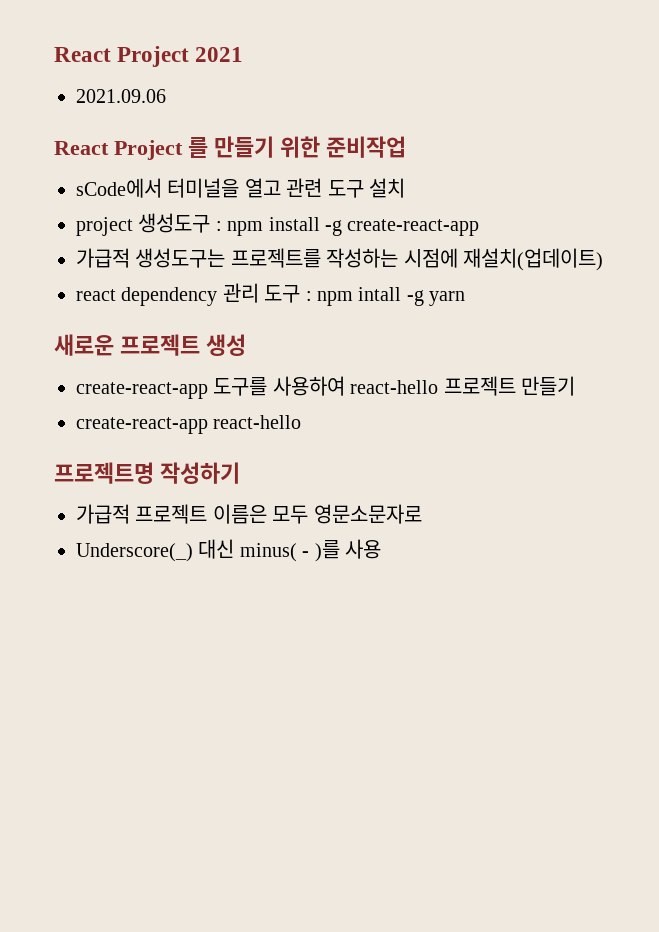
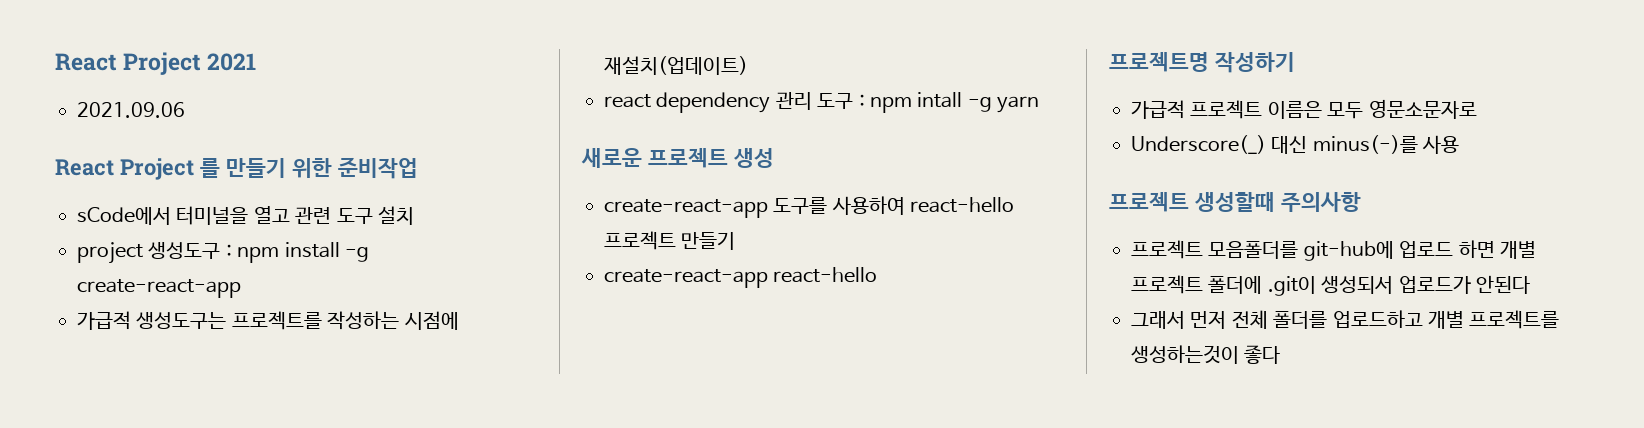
[239,539,381,562] minus( - )를 사용 -> [1312,135,1460,154] [1109,192,1361,212] [1131,240,1536,261] [1131,275,1530,296] [1131,310,1560,329] [1131,345,1281,364] minus(-)를 사용 // 프로젝트 생성할때 주의사항 // 프로젝트 모음폴더를 git-hub에 업로드 하면 개별 프로젝트 폴더에 .git이 생성되서 업로드가 안된다 // 그래서 먼저 전체 폴더를 업로드하고 개별 프로젝트를 생성하는것이 좋다

